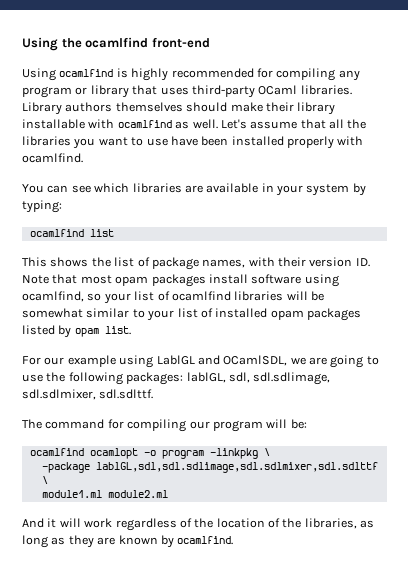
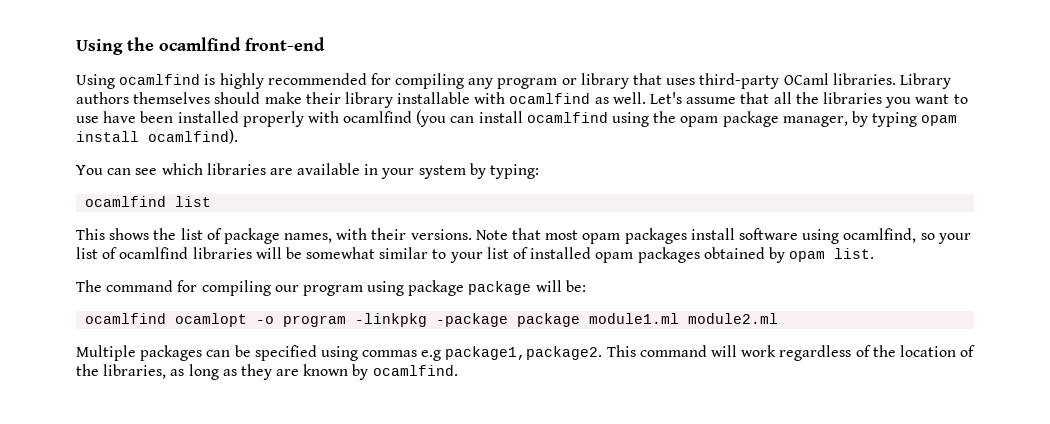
[22,153,83,163] ocamlfind. -> [343,110,958,127] [76,129,238,144] ocamlfind (you can install ocamlfind using the opam package manager, by typing opam install ocamlfind).
[309,257,370,267] version ID. -> [410,229,472,240] versions.
[22,325,55,335] listed -> [703,247,765,259] obtained
[22,355,379,368] [22,372,331,385] [22,389,154,400] // For our example using LablGL and OCamlSDL, we are going to use the following packages: lablGL, sdl, sdl.sdlimage, sdl.sdlmixer, sdl.sdlttf. -> (875, 253) none
(263, 426) none -> [367,280,532,296] using package package
[263,448,270,456] [41,462,378,473] [41,476,48,484] [41,490,168,498] [22,518,57,528] \ // -package lablGL,sdl,sdl.sdlimage,sdl.sdlmixer,sdl.sdlttf \ // module1.ml module2.ml // And it -> [436,313,779,327] [76,345,707,361] -package package module1.ml module2.ml // Multiple packages can be specified using commas e.g package1,package2. This command

